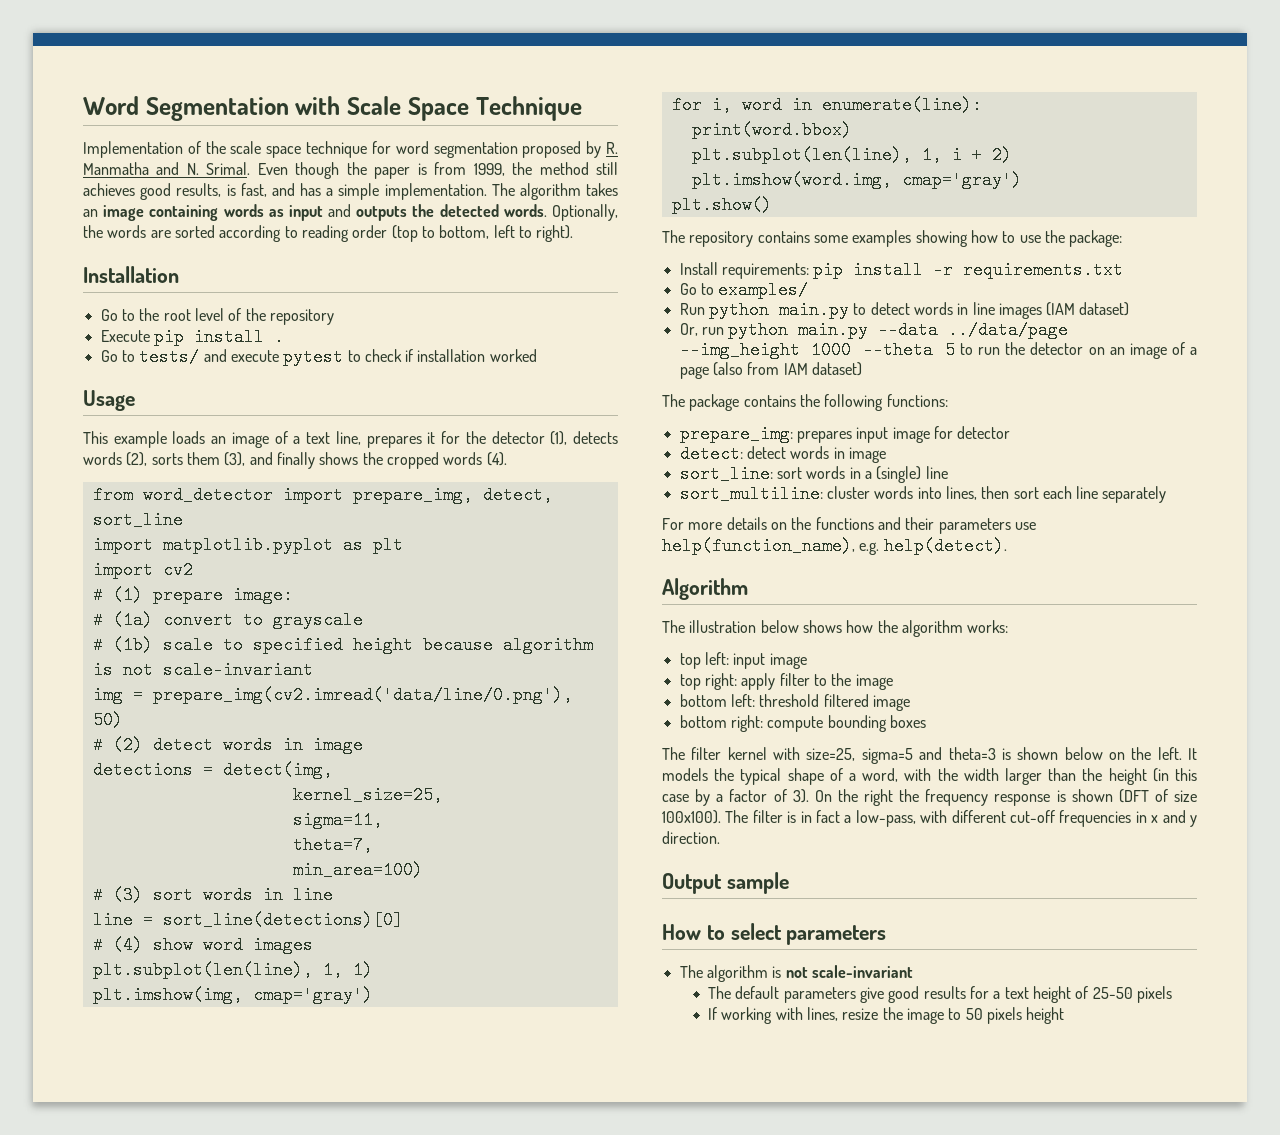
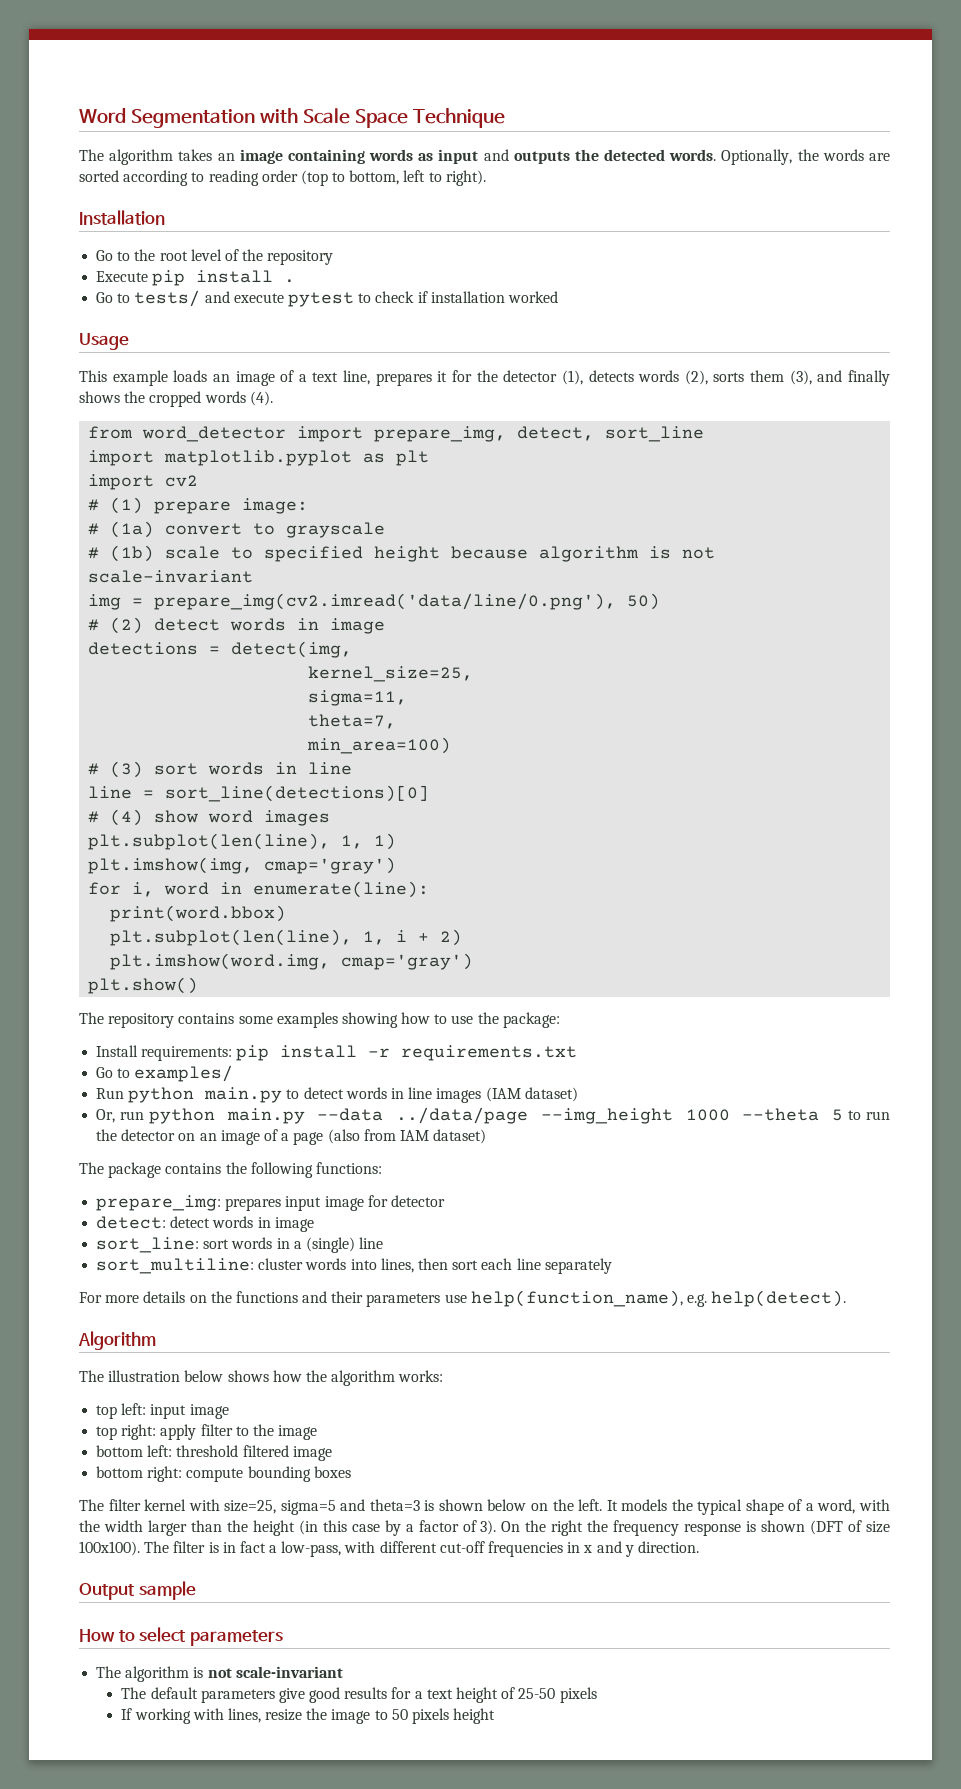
[83,141,618,158] [83,162,618,179] [83,183,487,200] Implementation of the scale space technique for word segmentation proposed by R. Manmatha and N. Srimal. Even though the paper is from 1999, the method still achieves good results, is fast, and has a simple implementation. -> (505, 118) none

